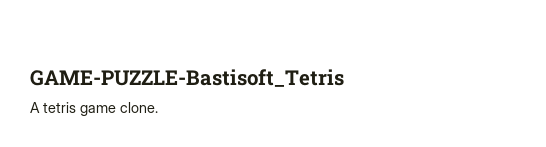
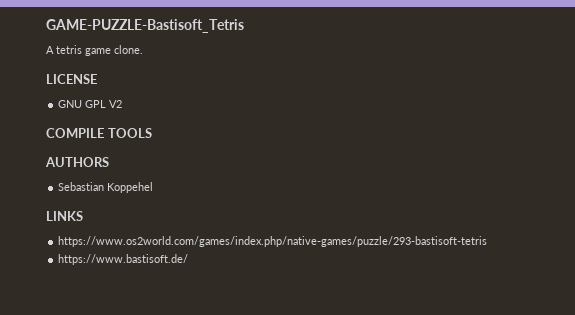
(158, 107) none -> [46,74,97,84] [58,100,123,108] [46,128,152,138] [45,157,109,167] [58,182,154,193] [46,211,83,221] [58,236,488,247] [58,254,189,265] // LICENSE // GNU GPL V2 // COMPILE TOOLS // AUTHORS // Sebastian Koppehel // LINKS // https://www.os2world.com/games/index.php/native-games/puzzle/293-bastisoft-tetris // https://www.bastisoft.de/

